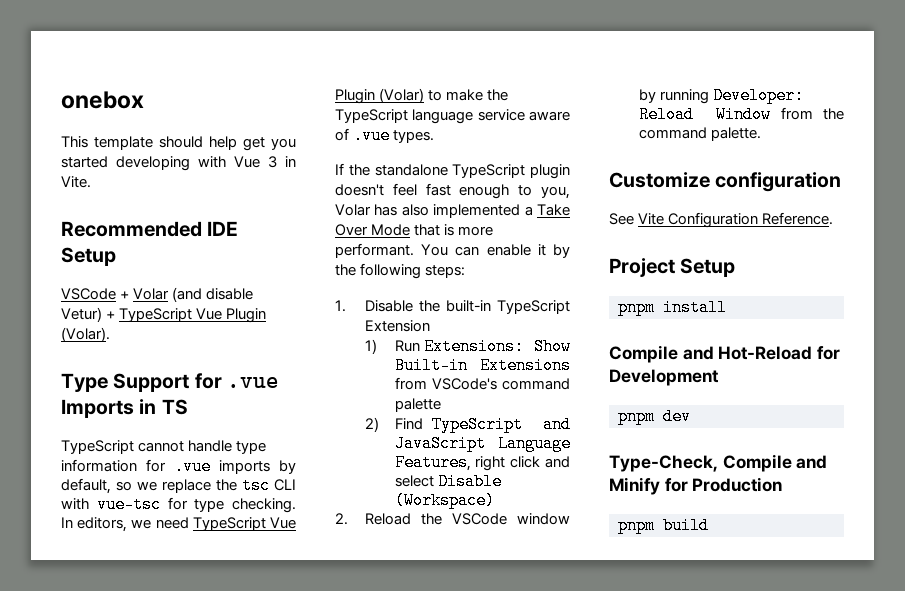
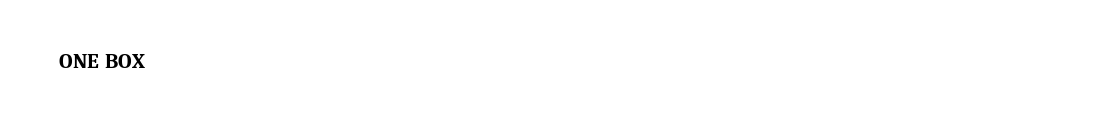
[61,91,144,109] [61,136,296,151] [61,156,296,171] [61,176,91,188] [61,221,239,237] [61,247,116,266] [61,287,254,302] [61,307,267,323] [61,327,110,342] [61,373,280,392] [61,399,188,418] [61,440,267,454] [61,458,296,475] [61,477,296,494] [61,496,296,513] [61,517,296,532] [335,88,509,104] [335,109,570,124] [335,127,435,144] [335,163,570,179] [335,183,570,199] [335,204,570,218] [335,224,494,236] [335,243,570,258] [335,263,466,279] [335,300,570,314] [364,320,430,332] [364,338,571,355] [394,357,571,374] [394,377,570,390] [394,398,441,412] [364,416,571,433] [394,435,571,452] [394,454,570,471] [394,473,502,490] [394,492,495,509] [335,513,570,525] [638,87,804,104] [638,106,844,123] [638,127,761,141] [609,172,842,192] [609,212,834,228] [609,258,736,277] [618,299,727,316] [609,345,841,363] [609,369,719,386] [618,408,691,425] [609,454,828,472] [609,477,783,495] [618,517,709,534] onebox // This template should help get you started developing with Vue 3 in Vite. // Recommended IDE Setup // VSCode + Volar (and disable Vetur) + TypeScript Vue Plugin (Volar). // Type Support for .vue Imports in TS // TypeScript cannot handle type information for .vue imports by default, so we replace the tsc CLI with vue-tsc for type checking. In editors, we need TypeScript Vue Plugin (Volar) to make the TypeScript language service aware of .vue types. // If the standalone TypeScript plugin doesn't feel fast enough to you, Volar has also implemented a Take Over Mode that is more performant. You can enable it by the following steps: // 1. Disable the built-in TypeScript Extension // 1) Run Extensions: Show Built-in Extensions from VSCode's command palette // 2) Find TypeScript and JavaScript Language Features, right click and select Disable (Workspace) // 2. Reload the VSCode window by running Developer: Reload Window from the command palette. // Customize configuration // See Vite Configuration Reference. // Project Setup // pnpm install // Compile and Hot-Reload for Development // pnpm dev // Type-Check, Compile and Minify for Production // pnpm build -> [59,54,145,68] ONE BOX

